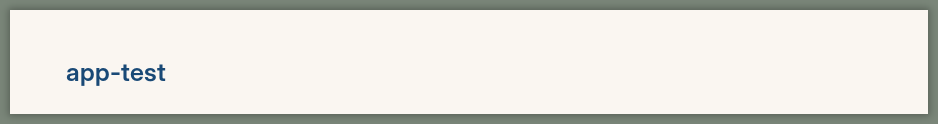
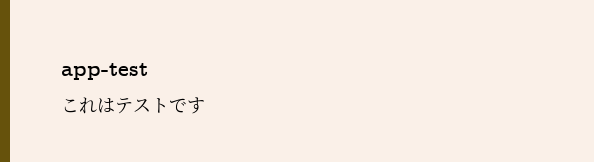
(166, 75) none -> [61,97,205,114] // これはテストです

